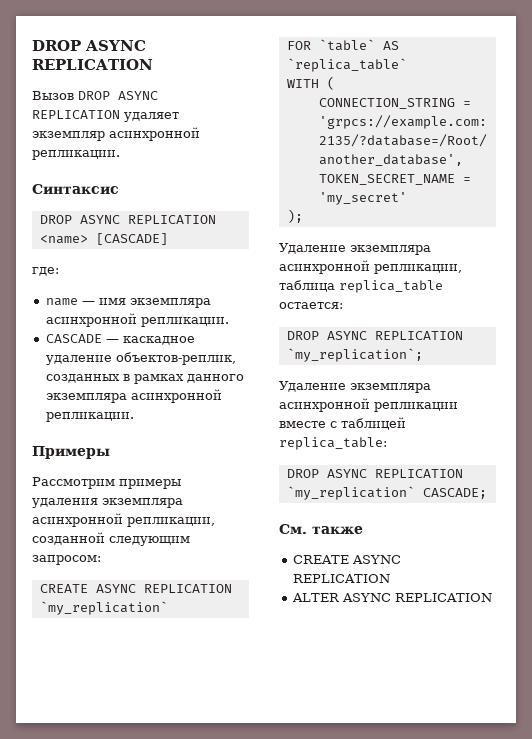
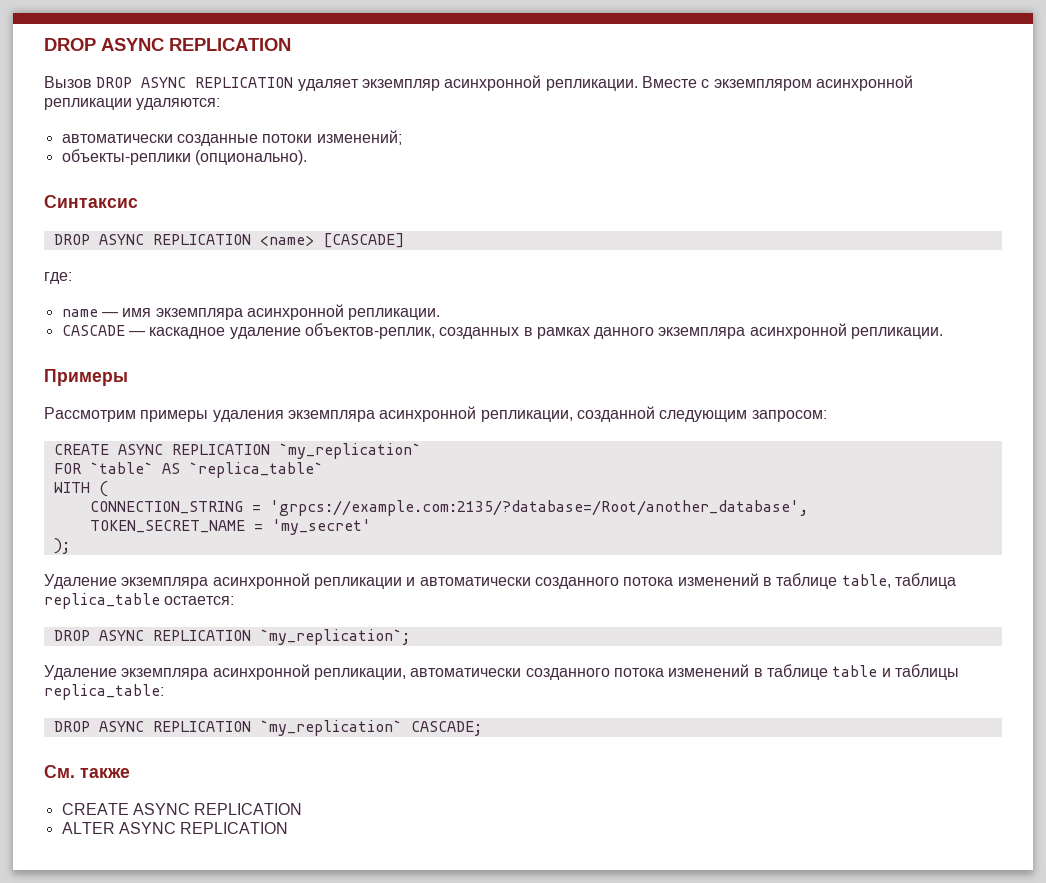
(120, 155) none -> [641,75,913,91] [44,98,221,110] [61,130,402,146] [61,149,307,165] Вместе с экземпляром асинхронной репликации удаляются: // автоматически созданные потоки изменений; // объекты-реплики (опционально).
[374,264,462,274] репликации, -> [313,573,891,589] репликации и автоматически созданного потока изменений в таблице table,
[374,402,458,412] [279,417,406,430] репликации вместе с таблицей -> [313,664,959,680] репликации, автоматически созданного потока изменений в таблице table и таблицы

